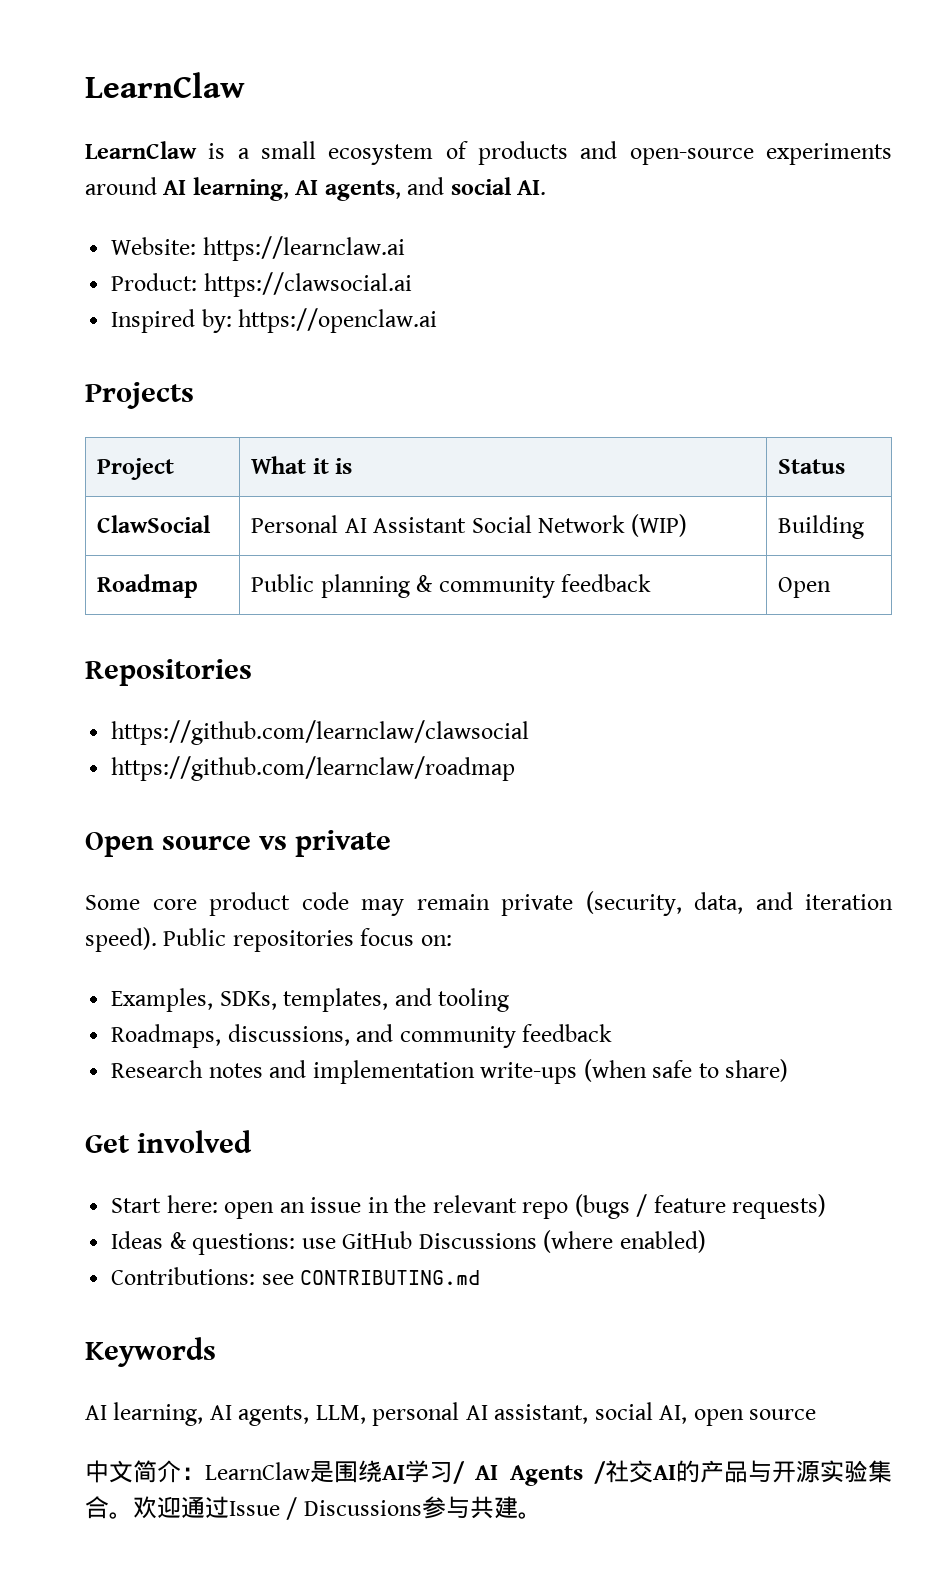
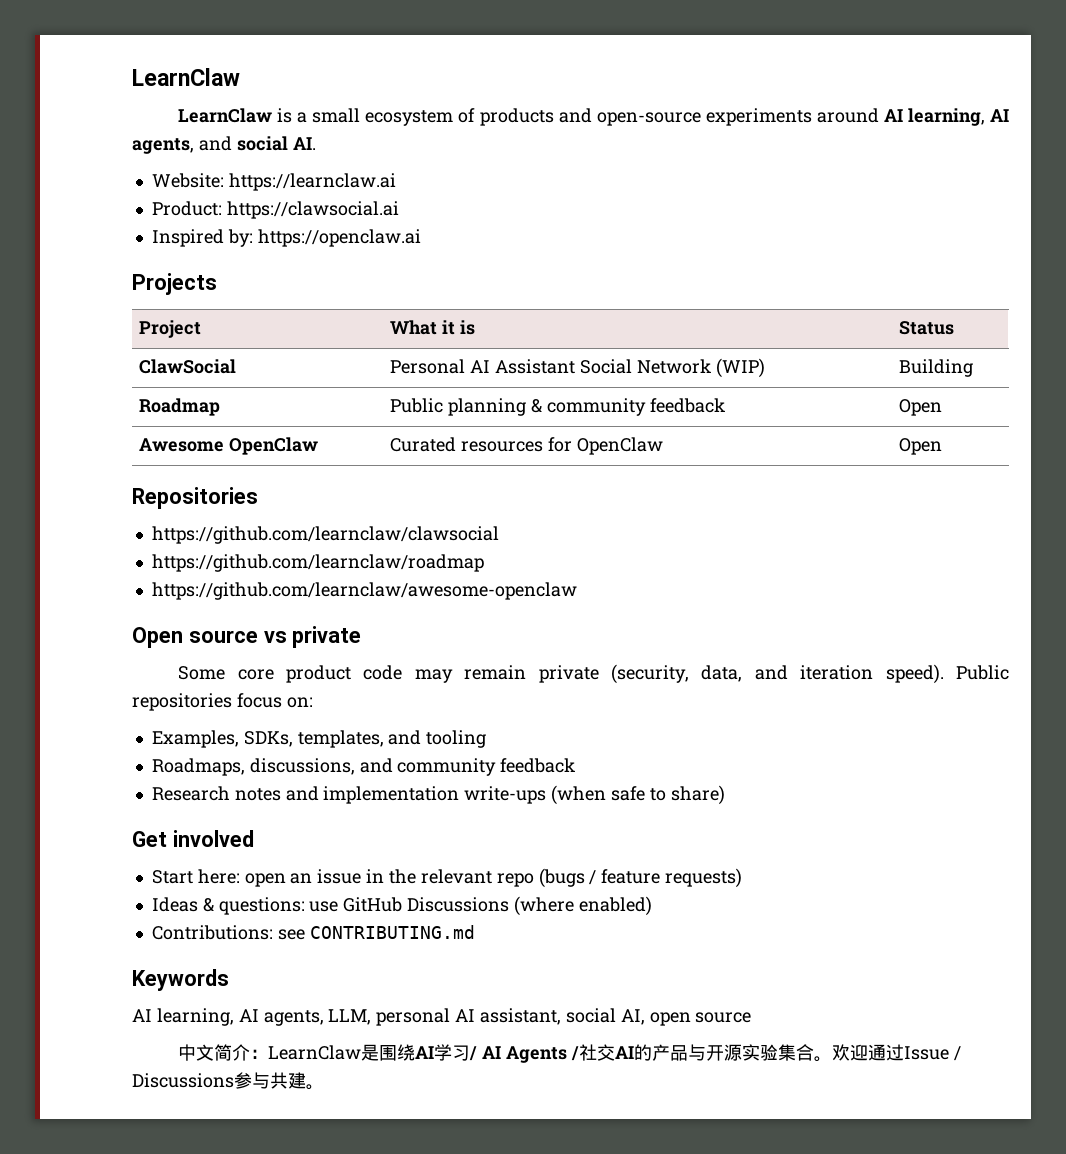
(832, 587) none -> [139,437,319,455] [390,437,664,455] [899,438,943,455] // Awesome OpenClaw | Curated resources for OpenClaw | Open
(516, 768) none -> [151,582,577,600] // https://github.com/learnclaw/awesome-openclaw

